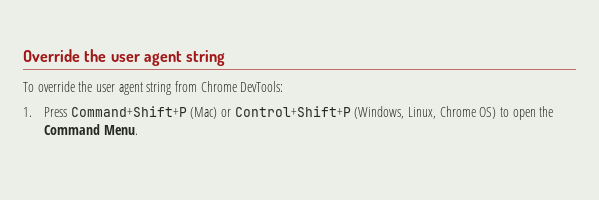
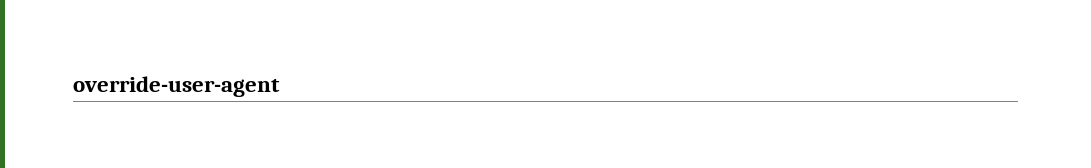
[23,49,226,66] [23,81,284,95] [23,106,554,120] [44,124,138,135] Override the user agent string // To override the user agent string from Chrome DevTools: // 1. Press Command+Shift+P (Mac) or Control+Shift+P (Windows, Linux, Chrome OS) to open the Command Menu. -> [73,76,280,97] override-user-agent

